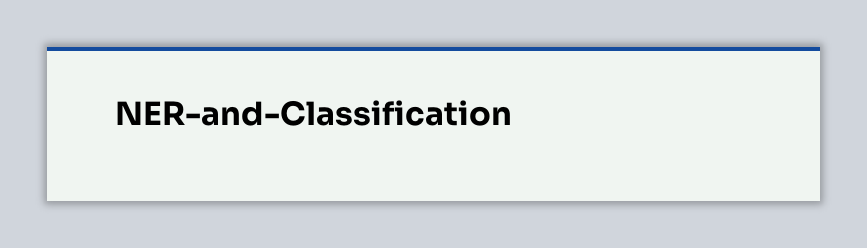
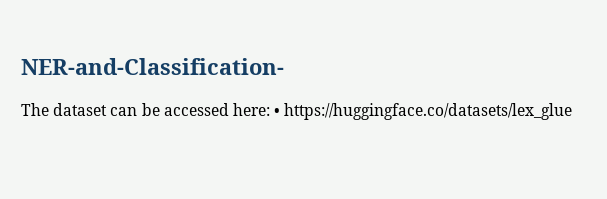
[115,100,512,126] NER-and-Classification -> [21,58,284,75] [21,103,573,120] NER-and-Classification- // The dataset can be accessed here: • https://huggingface.co/datasets/lex_glue

